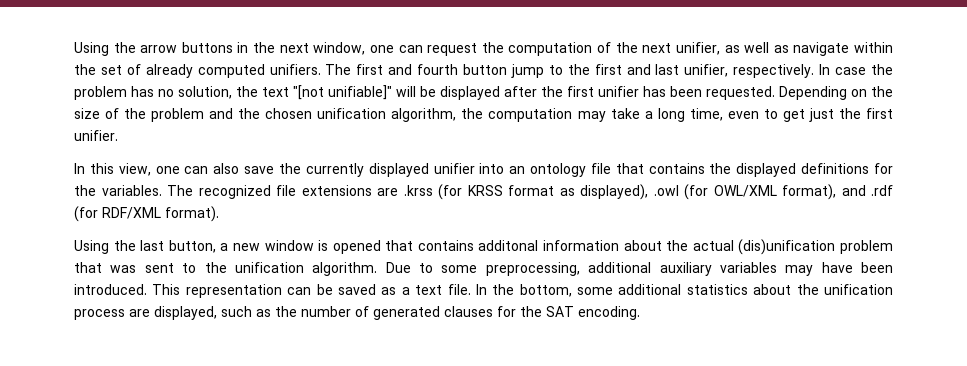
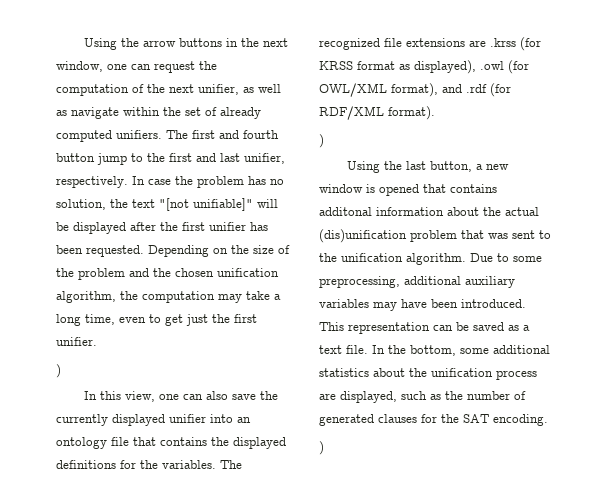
(118, 135) none -> [56,364,61,378] // )
(219, 214) none -> [319,134,324,148] // )
(640, 313) none -> [319,441,324,455] // )

